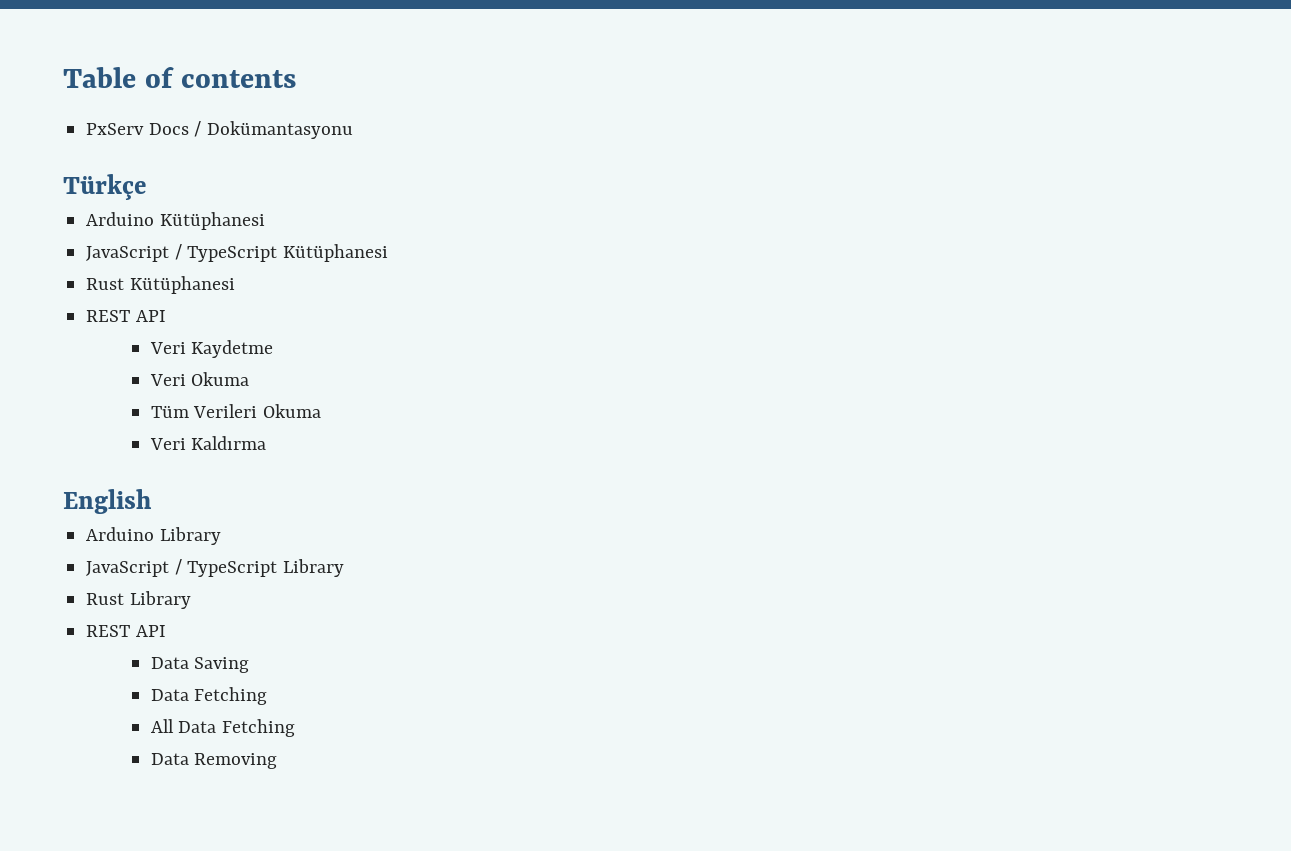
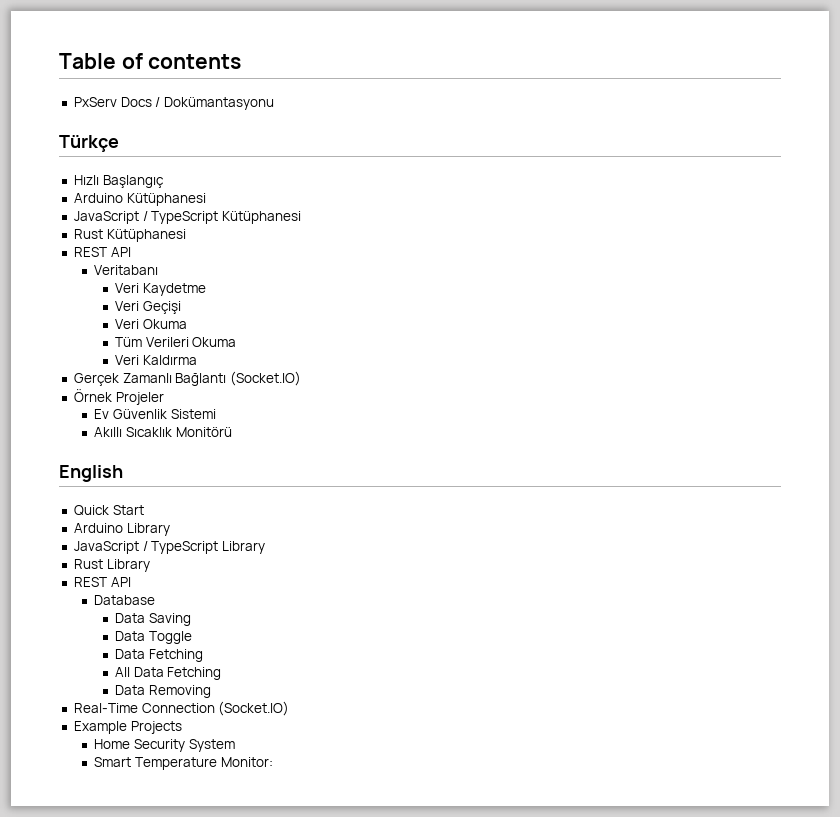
(147, 187) none -> [73,175,164,188] // Hızlı Başlangıç
(166, 316) none -> [94,265,159,275] // Veritabanı
(274, 349) none -> [114,301,181,314] // Veri Geçişi
(267, 443) none -> [73,371,301,386] [73,389,164,405] [94,409,216,419] [94,427,232,437] // Gerçek Zamanlı Bağlantı (Socket.IO) // Örnek Projeler // Ev Güvenlik Sistemi // Akıllı Sıcaklık Monitörü
(152, 501) none -> [73,505,144,516] // Quick Start
(166, 631) none -> [94,595,156,605] // Database
(250, 665) none -> [114,631,192,644] // Data Toggle
(278, 761) none -> [73,701,290,716] [73,721,182,734] [94,739,235,752] [94,757,273,770] // Real-Time Connection (Socket.IO) // Example Projects // Home Security System // Smart Temperature Monitor:

